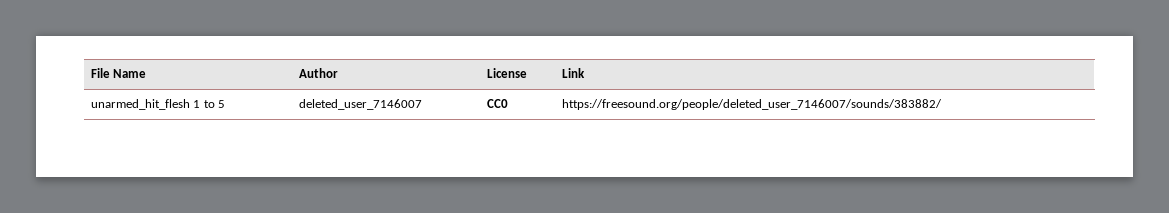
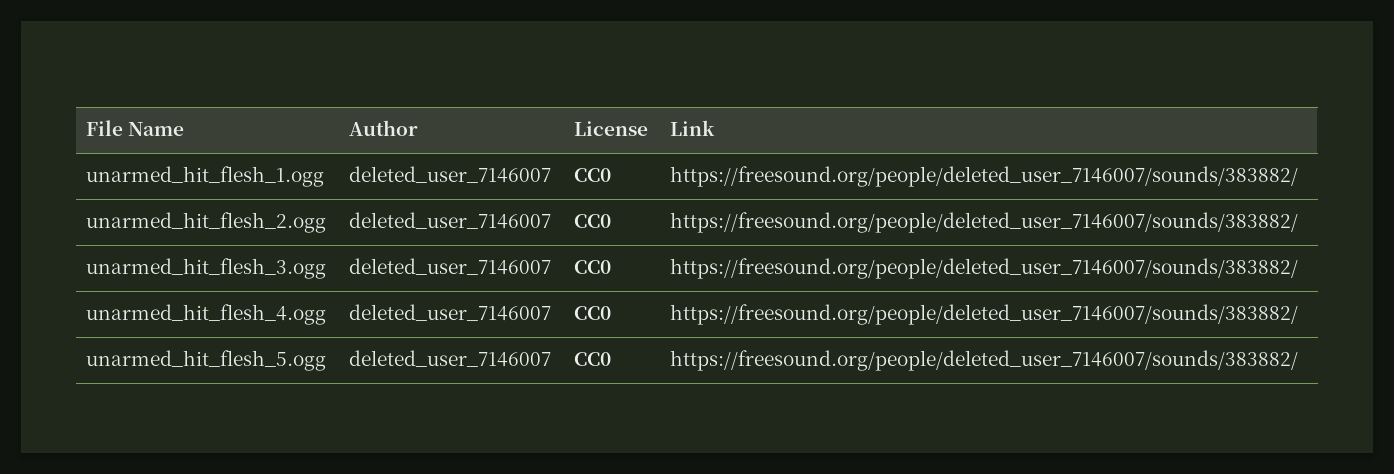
[90,99,226,110] [298,99,422,110] [486,99,508,108] [561,99,942,110] unarmed_hit_flesh 1 to 5 | deleted_user_7146007 | CC0 | https://freesound.org/people/deleted_user_7146007/sounds/383882/ -> [85,166,324,187] [348,166,551,183] [573,168,611,182] [669,166,1298,187] [85,212,326,233] [348,212,551,229] [573,214,611,228] [669,212,1298,233] [85,258,326,279] [348,258,551,275] [573,260,611,274] [669,258,1298,279] [85,304,326,325] [348,304,551,321] [573,306,611,320] [669,304,1298,325] [85,350,326,371] [348,350,551,367] [573,352,611,366] [669,350,1298,371] unarmed_hit_flesh_1.ogg | deleted_user_7146007 | CC0 | https://freesound.org/people/deleted_user_7146007/sounds/383882/ // unarmed_hit_flesh_2.ogg | deleted_user_7146007 | CC0 | https://freesound.org/people/deleted_user_7146007/sounds/383882/ // unarmed_hit_flesh_3.ogg | deleted_user_7146007 | CC0 | https://freesound.org/people/deleted_user_7146007/sounds/383882/ // unarmed_hit_flesh_4.ogg | deleted_user_7146007 | CC0 | https://freesound.org/people/deleted_user_7146007/sounds/383882/ // unarmed_hit_flesh_5.ogg | deleted_user_7146007 | CC0 | https://freesound.org/people/deleted_user_7146007/sounds/383882/

